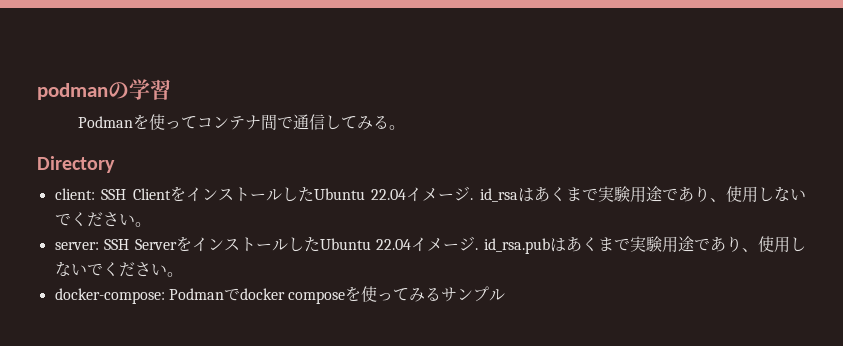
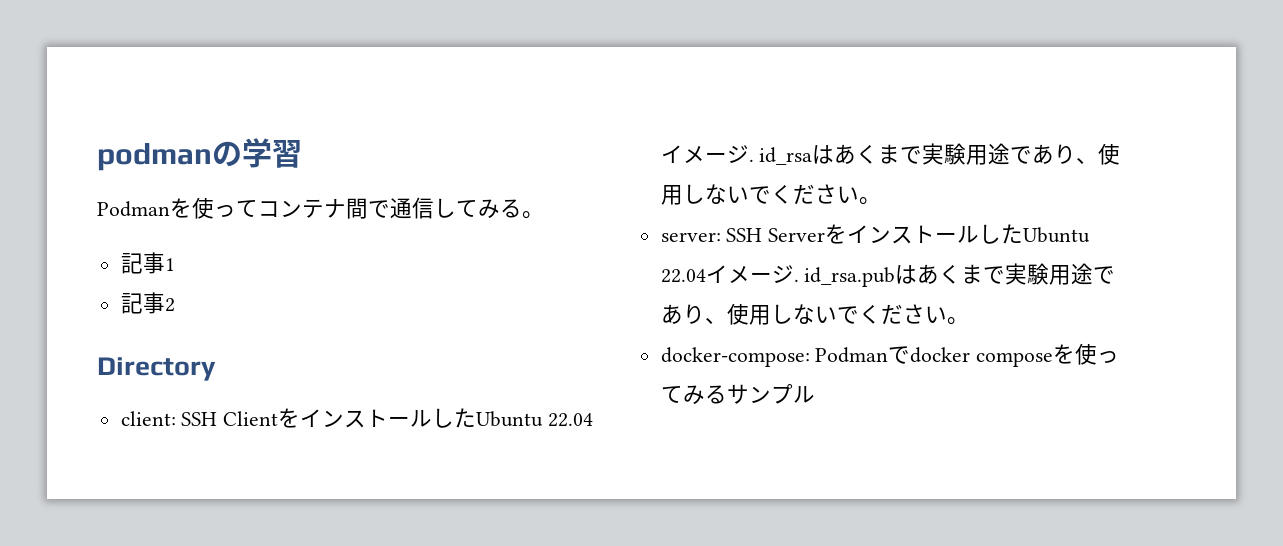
(406, 127) none -> [120,252,175,274] [120,292,175,314] // 記事1 // 記事2

